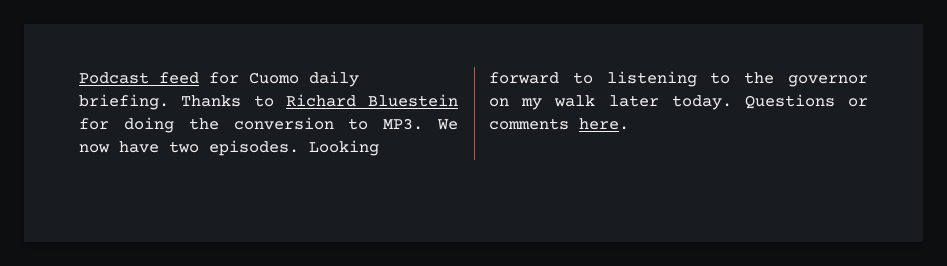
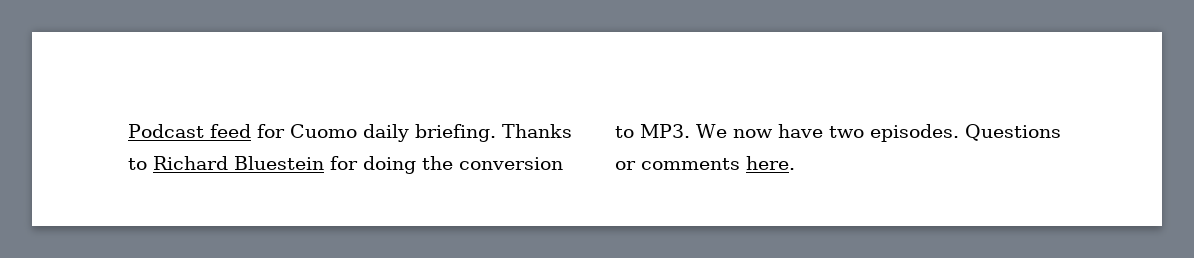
[309,140,379,156] [489,71,868,87] [489,95,732,110] Looking forward to listening to the governor on my walk later today. -> (959, 133) none

